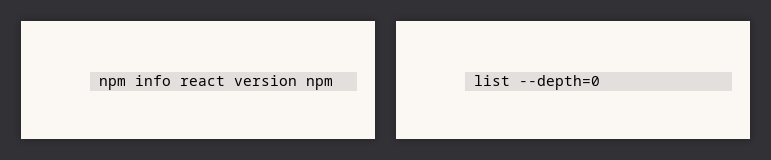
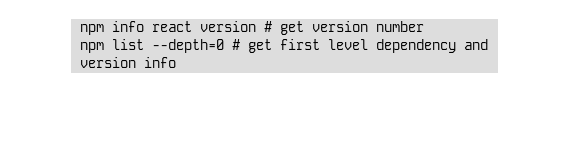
[306,75,600,90] npm list --depth=0 -> [263,21,424,35] [79,39,488,53] [79,57,176,68] # get version number // npm list --depth=0 # get first level dependency and version info

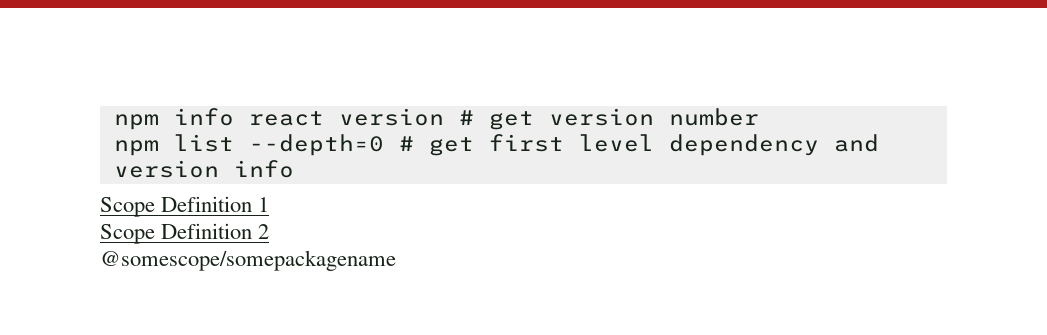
(176, 62) none -> [100,196,270,217] [100,223,270,244] [100,250,396,271] // Scope Definition 1 // Scope Definition 2 // @somescope/somepackagename

